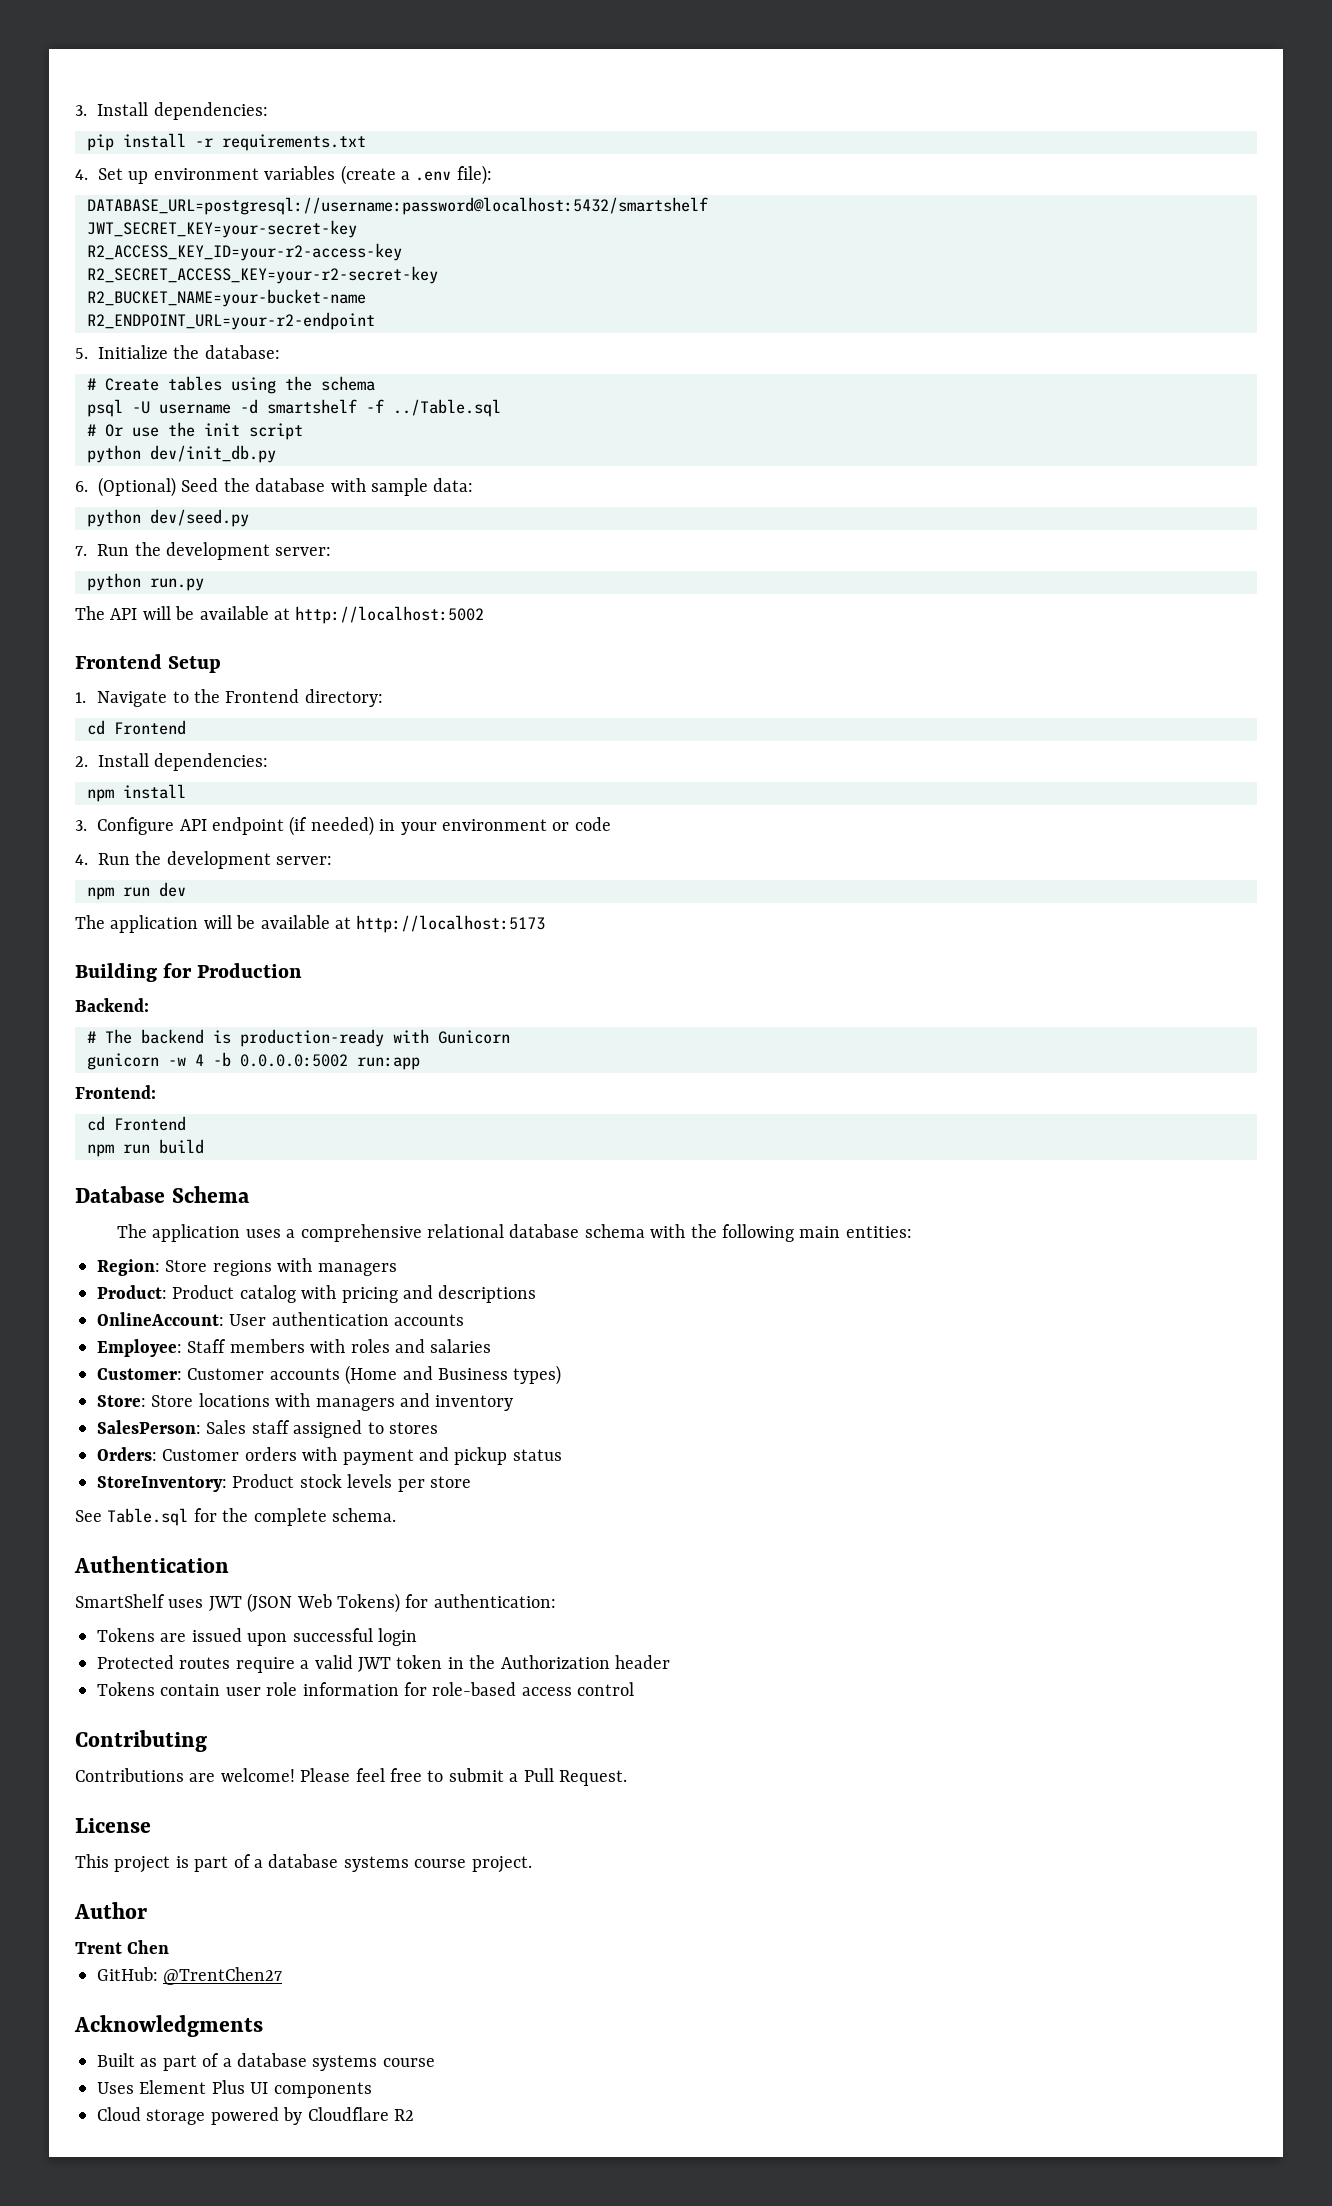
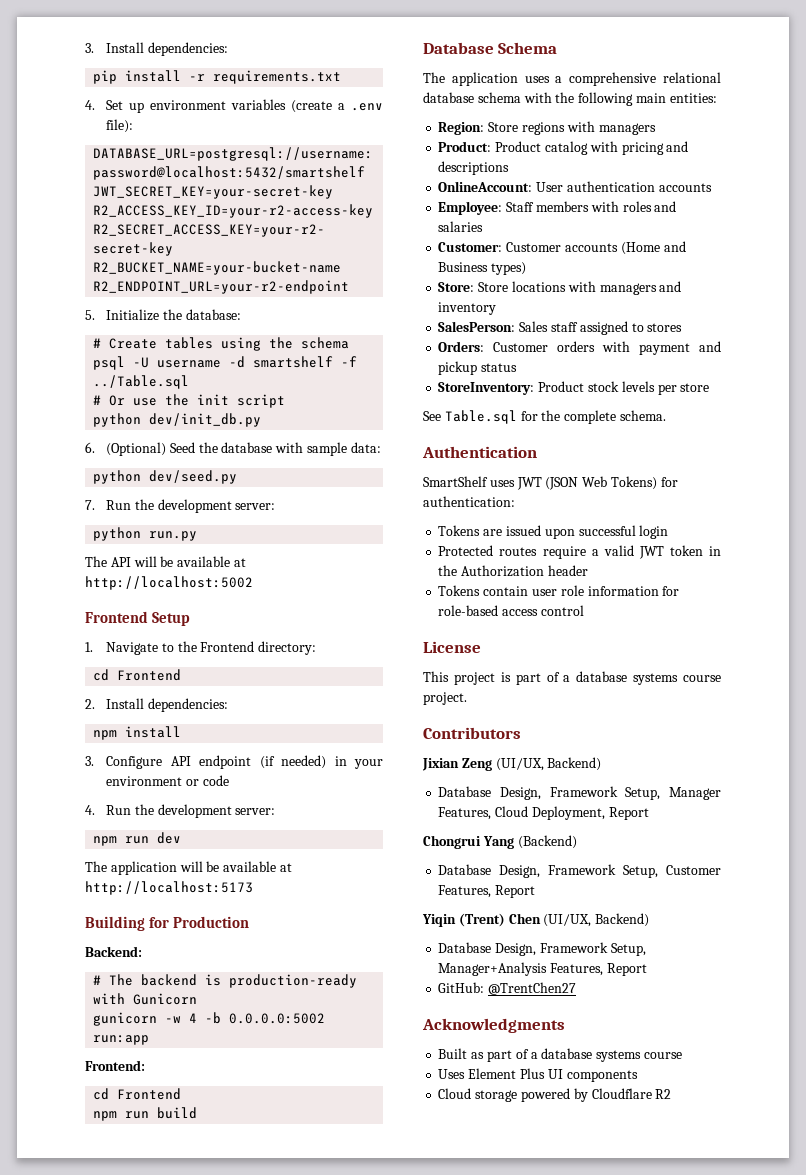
[75,1730,207,1752] [75,1768,627,1786] // Contributing // Contributions are welcome! Please feel free to submit a Pull Request. -> (584, 610) none
[74,1902,147,1919] [75,1940,170,1954] Author // Trent Chen -> [423,727,521,739] [422,757,602,771] [438,786,721,800] [438,806,649,820] [423,835,577,849] [438,864,721,878] [438,885,536,898] [422,913,650,927] [438,942,646,956] [438,962,647,976] Contributors // Jixian Zeng (UI/UX, Backend) // Database Design, Framework Setup, Manager Features, Cloud Deployment, Report // Chongrui Yang (Backend) // Database Design, Framework Setup, Customer Features, Report // Yiqin (Trent) Chen (UI/UX, Backend) // Database Design, Framework Setup, Manager+Analysis Features, Report

